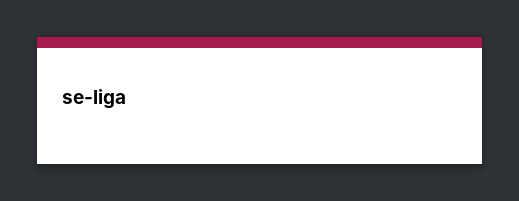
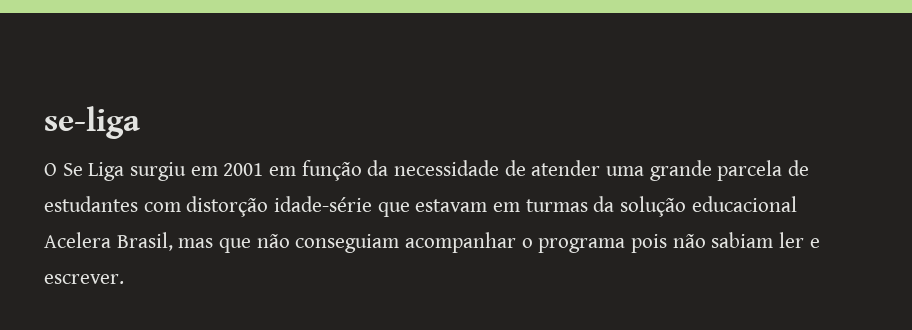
(126, 99) none -> [44,160,810,181] [44,196,797,217] [44,232,820,253] [44,274,124,284] // O Se Liga surgiu em 2001 em função da necessidade de atender uma grande parcela de estudantes com distorção idade-série que estavam em turmas da solução educacional Acelera Brasil, mas que não conseguiam acompanhar o programa pois não sabiam ler e escrever.

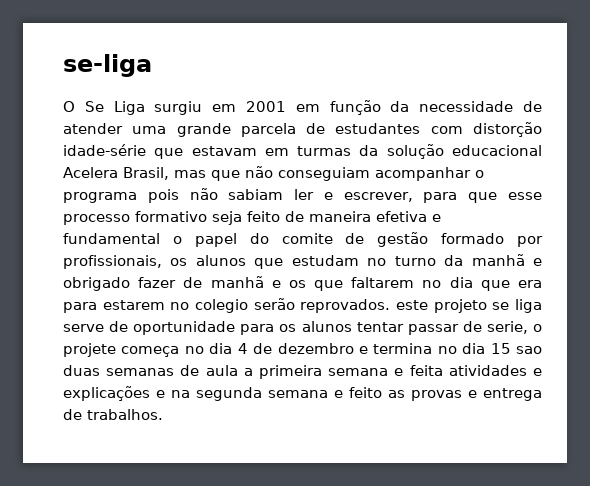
[44,274,124,284] escrever. -> [343,192,542,203] [63,211,441,225] [63,232,543,247] [63,254,543,269] [63,276,542,291] [63,298,542,313] [63,321,543,335] [63,343,542,357] [63,365,542,379] [63,386,542,401] [63,409,163,420] escrever, para que esse processo formativo seja feito de maneira efetiva e fundamental o papel do comite de gestão formado por profissionais, os alunos que estudam no turno da manhã e obrigado fazer de manhã e os que faltarem no dia que era para estarem no colegio serão reprovados. este projeto se liga serve de oportunidade para os alunos tentar passar de serie, o projete começa no dia 4 de dezembro e termina no dia 15 sao duas semanas de aula a primeira semana e feita atividades e explicações e na segunda semana e feito as provas e entrega de trabalhos.

